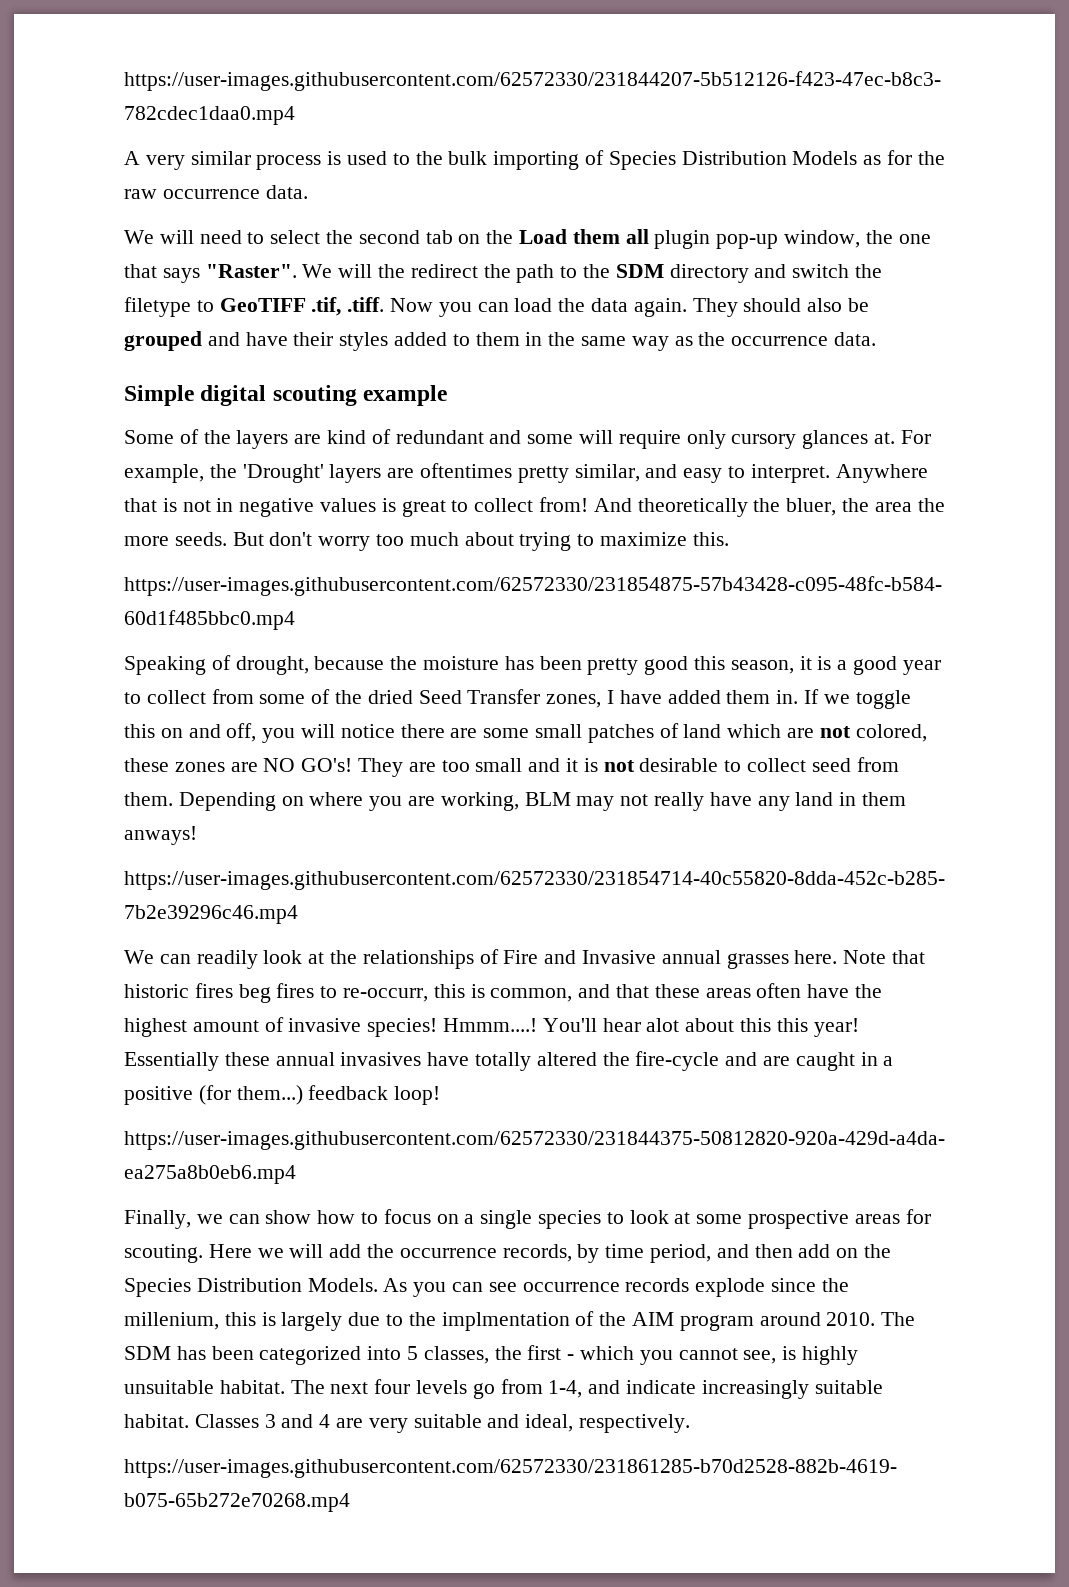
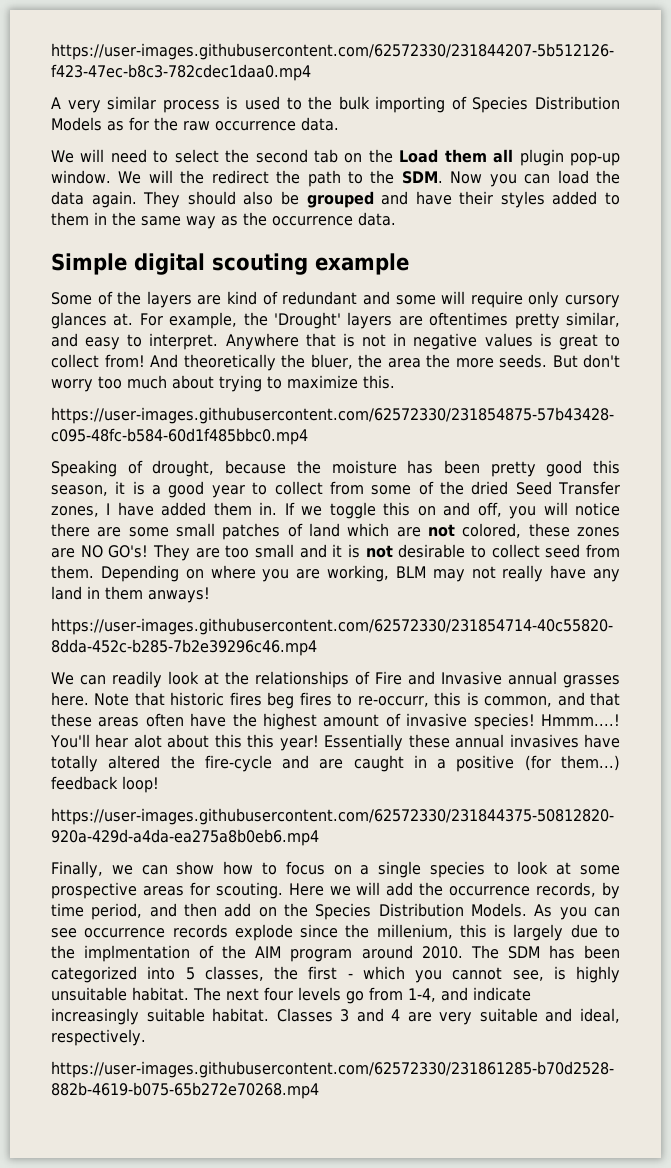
[784,230,931,248] [124,264,297,283] window, the one that says "Raster". -> [51,170,111,184] window.
[615,264,883,283] [124,297,385,317] SDM directory and switch the filetype to GeoTIFF .tif, .tiff. -> [401,171,443,184] SDM.

